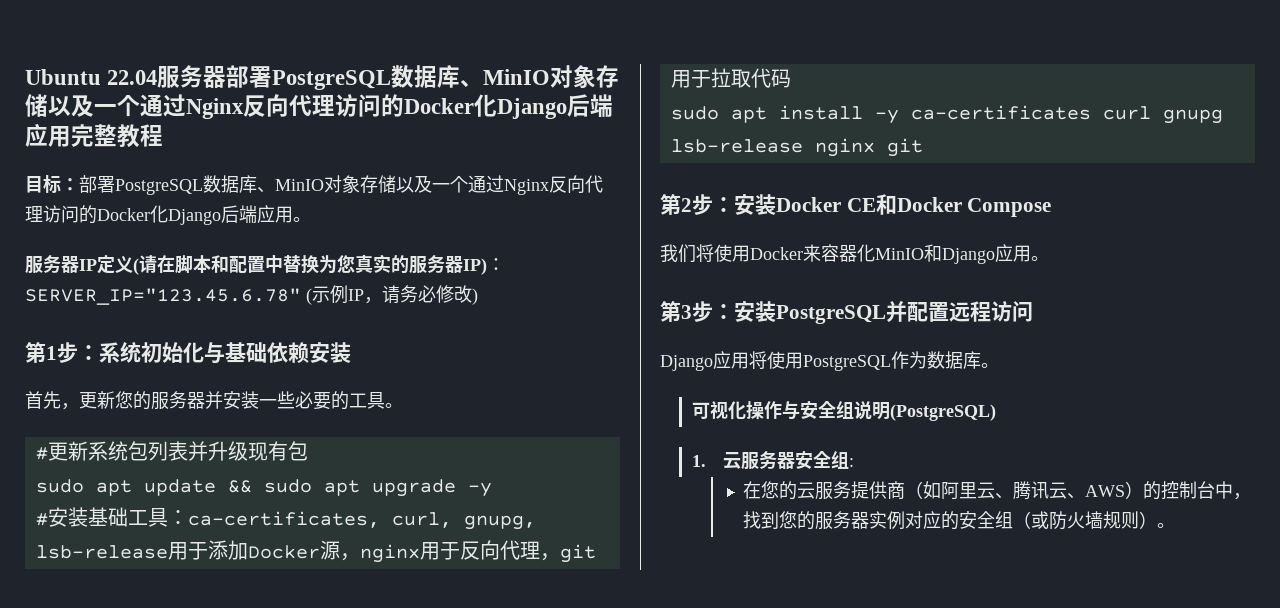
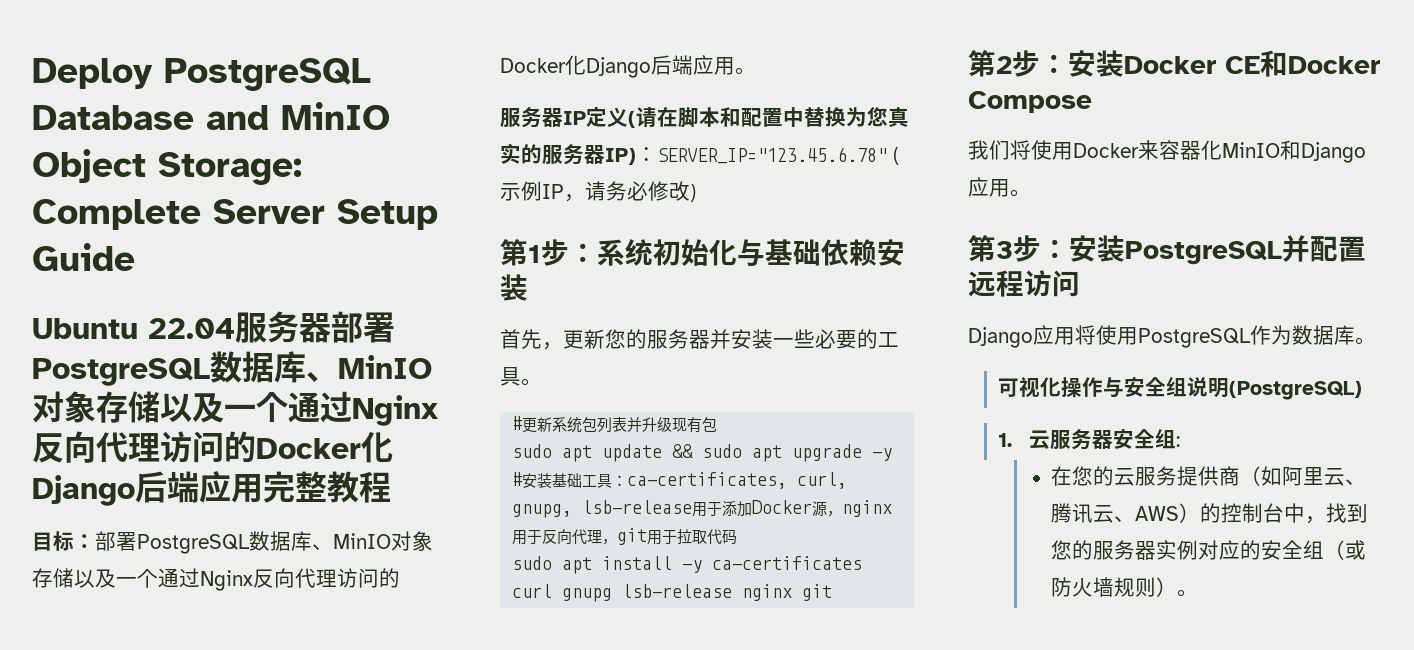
(25, 77) none -> [32,58,371,91] [32,102,390,130] [32,149,302,185] [32,199,438,230] [32,243,135,271] Deploy PostgreSQL Database and MinIO Object Storage: Complete Server Setup Guide //

